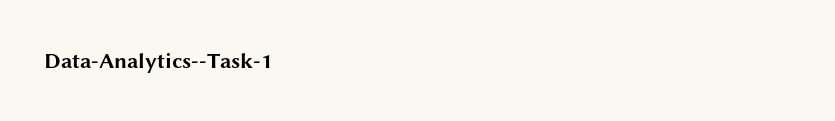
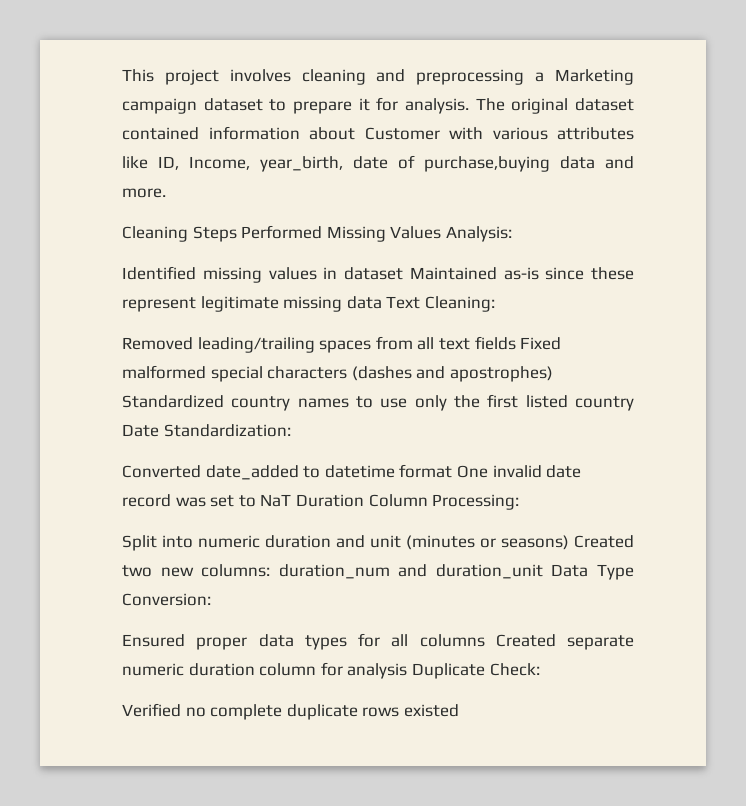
[44,52,272,73] Data-Analytics--Task-1 -> [122,69,634,85] [122,97,634,114] [122,126,634,140] [122,155,634,172] [122,188,166,198] [122,225,512,242] [122,266,634,283] [122,296,495,312] [122,336,562,353] [122,365,553,382] [122,394,634,411] [122,424,291,437] [122,464,582,480] [122,494,520,510] [122,535,634,551] [122,564,634,580] [122,593,211,606] [122,633,634,650] [122,662,540,679] [122,703,459,720] This project involves cleaning and preprocessing a Marketing campaign dataset to prepare it for analysis. The original dataset contained information about Customer with various attributes like ID, Income, year_birth, date of purchase,buying data and more. // Cleaning Steps Performed Missing Values Analysis: // Identified missing values in dataset Maintained as-is since these represent legitimate missing data Text Cleaning: // Removed leading/trailing spaces from all text fields Fixed malformed special characters (dashes and apostrophes) Standardized country names to use only the first listed country Date Standardization: // Converted date_added to datetime format One invalid date record was set to NaT Duration Column Processing: // Split into numeric duration and unit (minutes or seasons) Created two new columns: duration_num and duration_unit Data Type Conversion: // Ensured proper data types for all columns Created separate numeric duration column for analysis Duplicate Check: // Verified no complete duplicate rows existed

